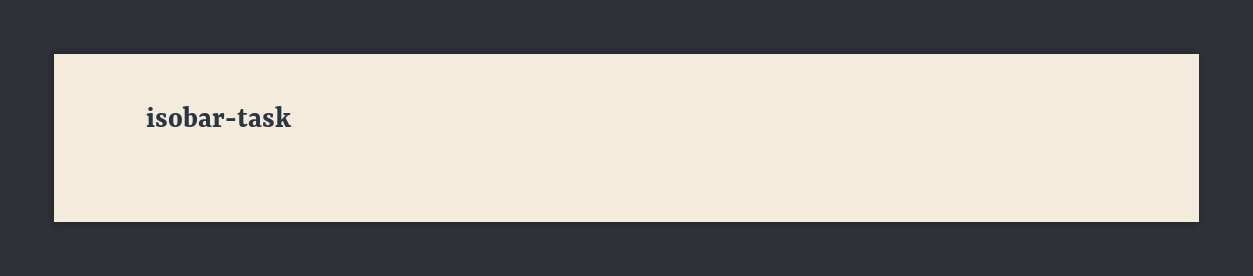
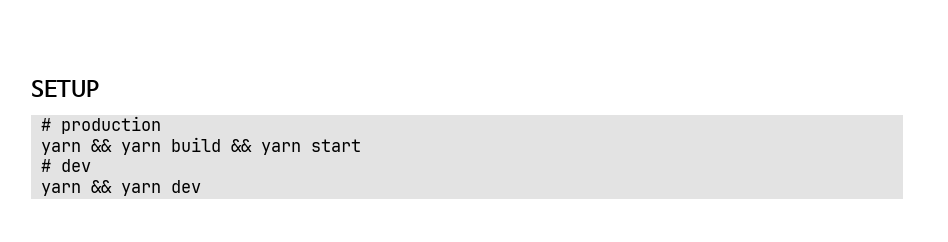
[146,106,291,127] isobar-task -> [31,80,99,97] [40,116,161,134] [40,137,361,155] [40,159,91,172] [40,180,201,196] SETUP // # production // yarn && yarn build && yarn start // # dev // yarn && yarn dev

